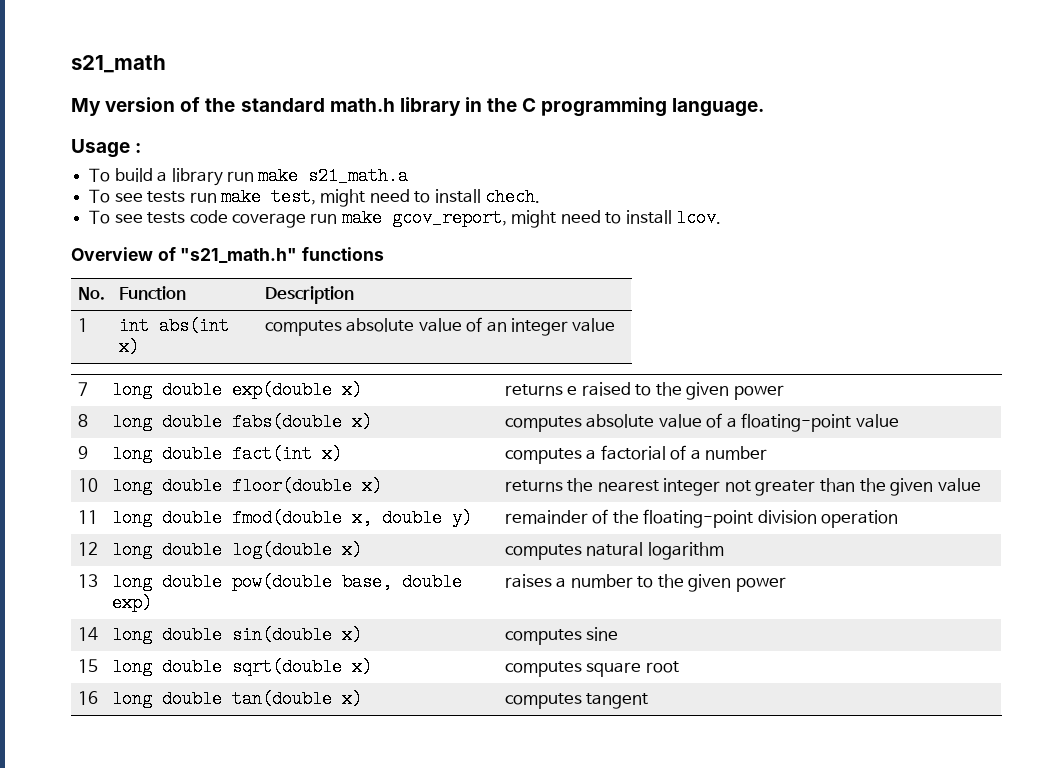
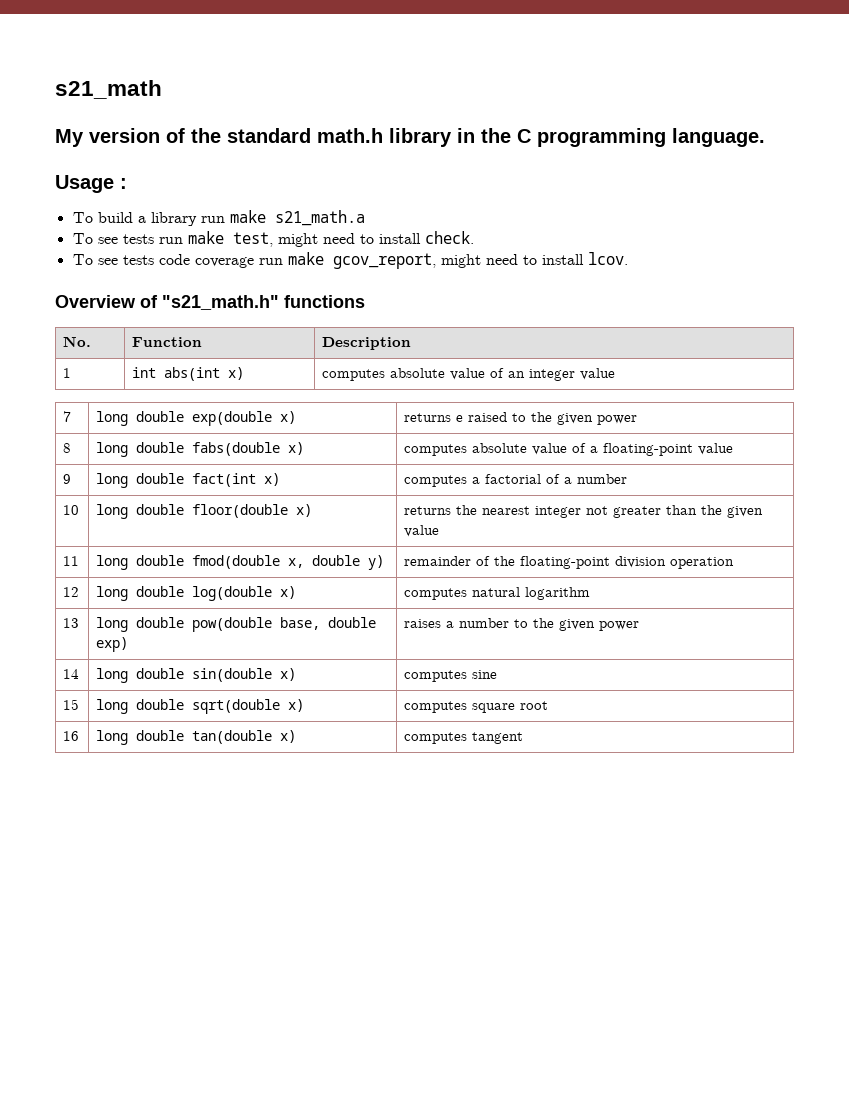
[485,188,541,206] chech. -> [424,231,474,244] check.

